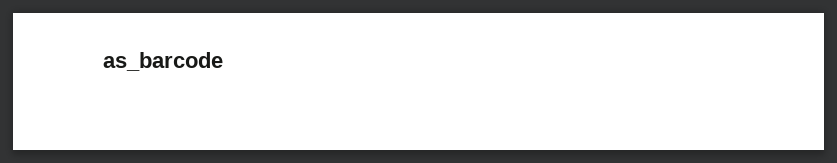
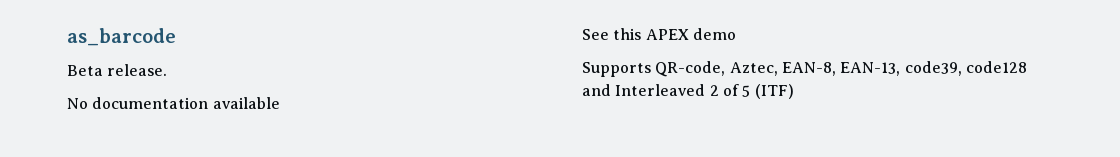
(223, 61) none -> [67,64,168,76] [67,97,280,109] [582,28,736,40] [582,61,1027,77] [582,84,794,99] // Beta release. // No documentation available // See this APEX demo // Supports QR-code, Aztec, EAN-8, EAN-13, code39, code128 and Interleaved 2 of 5 (ITF)

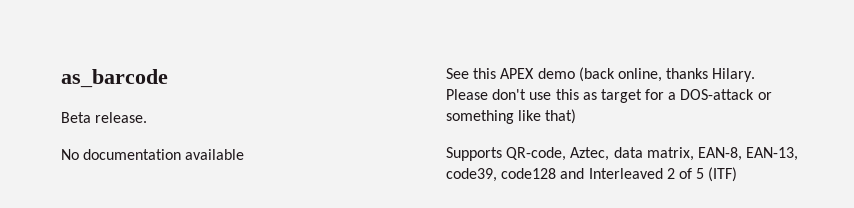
(736, 34) none -> [578,67,756,82] [446,89,772,103] [446,109,577,124] (back online, thanks Hilary. Please don't use this as target for a DOS-attack or something like that)
(778, 69) none -> [613,147,694,161] data matrix,

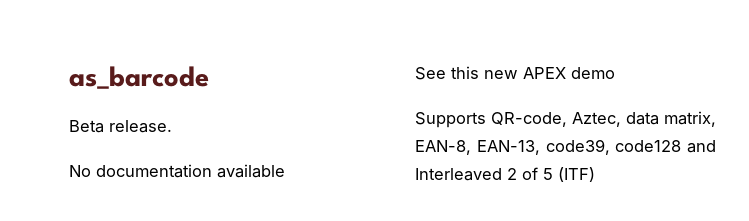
(497, 73) none -> [484,70,518,79] new
[578,67,756,82] [446,89,772,103] [446,109,577,124] (back online, thanks Hilary. Please don't use this as target for a DOS-attack or something like that) -> (615, 73) none

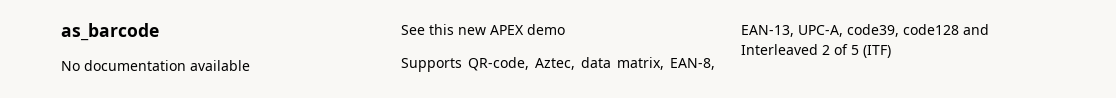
[69,120,172,133] // Beta release. -> (159, 32) none
(540, 147) none -> [798,25,843,37] UPC-A,

